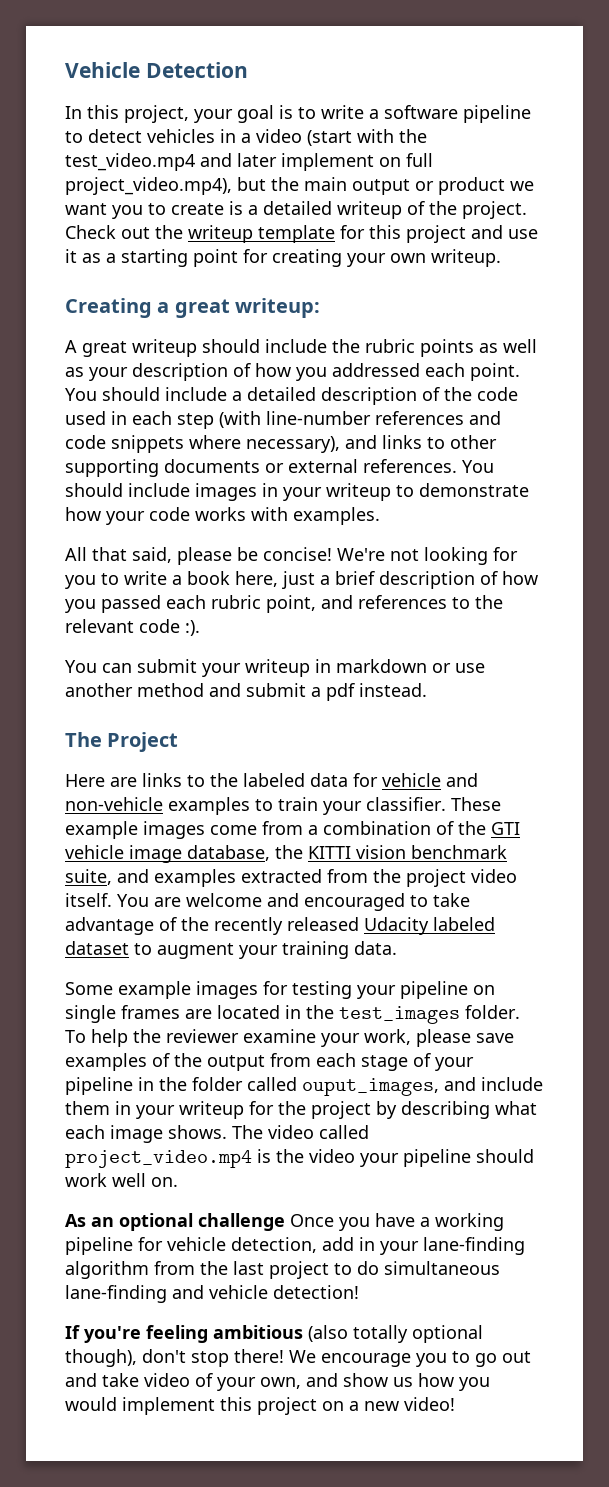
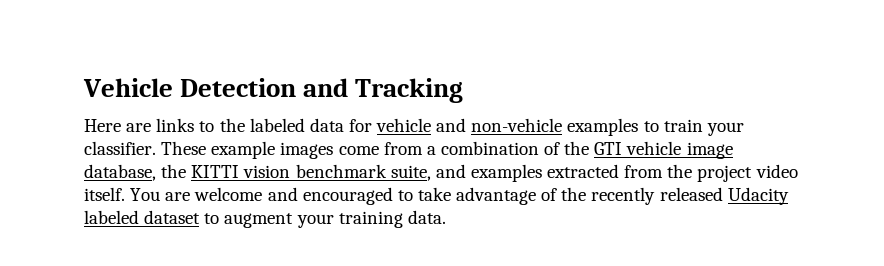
[65,105,531,123] [65,129,427,146] [65,153,433,171] [65,177,534,195] [65,201,527,219] [65,225,538,243] [65,249,501,267] [65,298,321,318] [65,339,537,357] [65,363,520,381] [65,387,518,405] [65,411,501,429] [65,435,497,453] [65,459,494,477] [65,483,529,501] [65,507,380,525] [65,547,518,565] [65,571,538,589] [65,595,503,613] [65,619,200,636] [65,659,485,677] [65,683,427,701] [65,732,179,752] // In this project, your goal is to write a software pipeline to detect vehicles in a video (start with the test_video.mp4 and later implement on full project_video.mp4), but the main output or product we want you to create is a detailed writeup of the project. Check out the writeup template for this project and use it as a starting point for creating your own writeup. // Creating a great writeup: // A great writeup should include the rubric points as well as your description of how you addressed each point. You should include a detailed description of the code used in each step (with line-number references and code snippets where necessary), and links to other supporting documents or external references. You should include images in your writeup to demonstrate how your code works with examples. // All that said, please be concise! We're not looking for you to write a book here, just a brief description of how you passed each rubric point, and references to the relevant code :). // You can submit your writeup in markdown or use another method and submit a pdf instead. // The Project -> [303,78,464,103] and Tracking
[65,981,495,999] [65,1005,520,1024] [65,1029,514,1047] [65,1053,474,1071] [65,1077,543,1096] [65,1101,537,1119] [65,1125,369,1143] [65,1149,534,1168] [65,1173,178,1187] [65,1213,504,1231] [65,1237,525,1255] [65,1261,500,1279] [65,1285,359,1303] [65,1325,483,1343] [65,1349,531,1367] [65,1373,490,1391] [65,1397,455,1415] // Some example images for testing your pipeline on single frames are located in the test_images folder. To help the reviewer examine your work, please save examples of the output from each stage of your pipeline in the folder called ouput_images, and include them in your writeup for the project by describing what each image shows. The video called project_video.mp4 is the video your pipeline should work well on. // As an optional challenge Once you have a working pipeline for vehicle detection, add in your lane-finding algorithm from the last project to do simultaneous lane-finding and vehicle detection! // If you're feeling ambitious (also totally optional though), don't stop there! We encourage you to go out and take video of your own, and show us how you would implement this project on a new video! -> (446, 217) none

